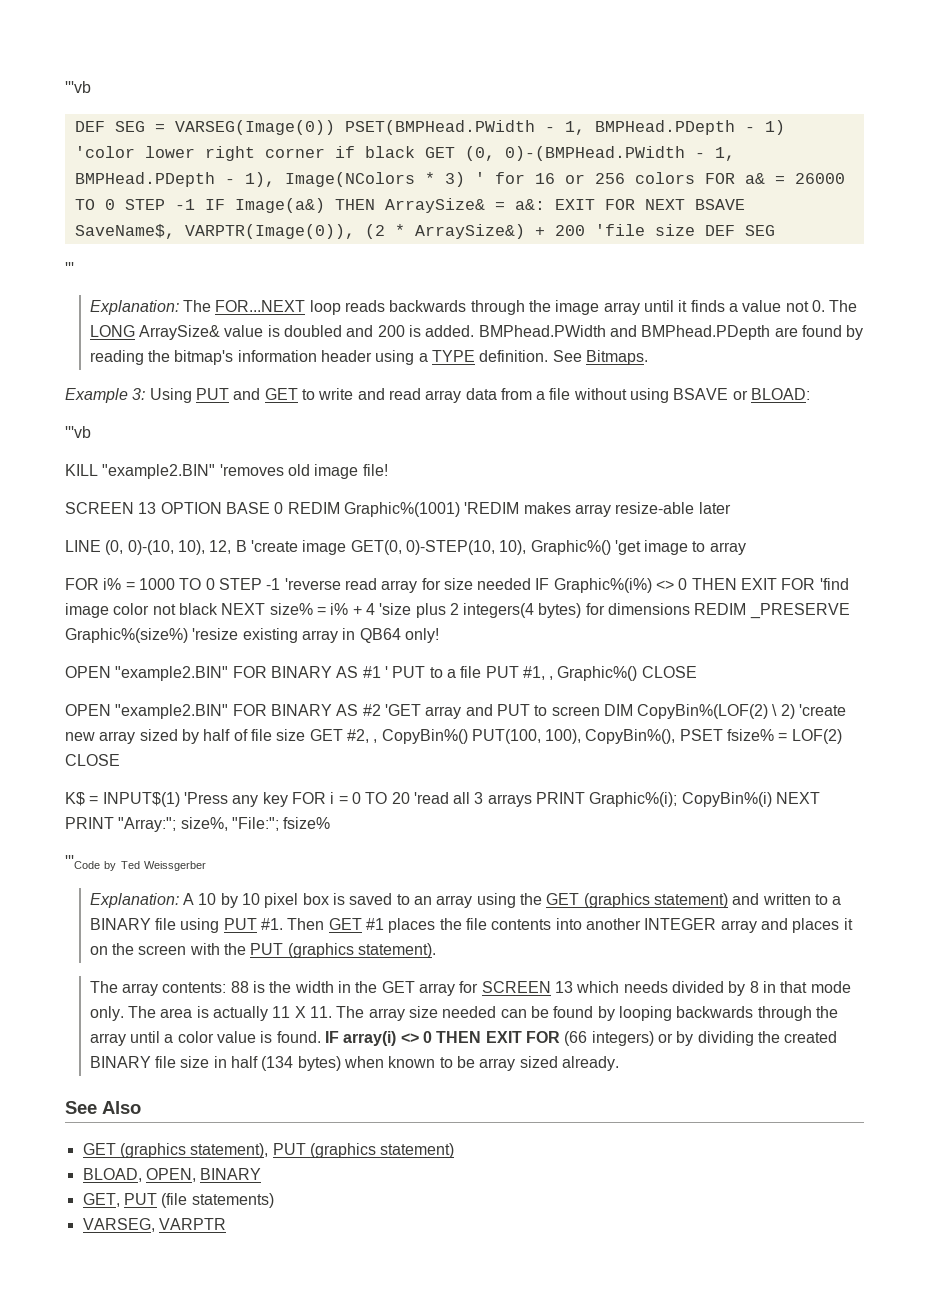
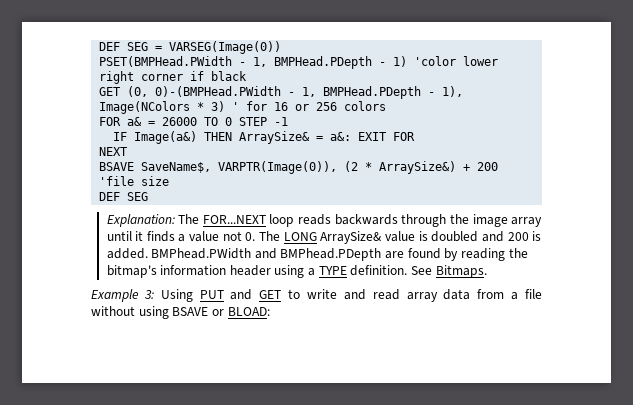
[65,81,91,93] '''vb // -> (99, 46) none
(335, 127) none -> (282, 47) //
(415, 152) none -> (248, 76) //
(695, 178) none -> (387, 106) //
(195, 204) none -> (289, 121) //
[644,199,685,210] NEXT -> [99,147,128,156] // NEXT //
[704,225,775,236] [65,262,74,274] DEF SEG // ''' -> [99,192,149,201] // DEF SEG
[65,426,91,438] [65,464,388,479] [65,502,731,517] [65,540,746,555] [65,578,849,593] [65,603,850,619] [65,628,439,643] [65,666,697,681] [65,704,847,719] [65,729,842,744] [65,754,120,766] [65,792,821,807] [65,817,331,832] [65,855,206,871] [89,893,842,908] [89,918,853,933] [89,943,437,958] [89,981,851,996] [89,1006,838,1021] [89,1031,838,1046] [89,1056,619,1071] [65,1101,141,1114] [82,1143,455,1158] [82,1168,262,1182] [82,1193,274,1208] [82,1218,226,1232] // '''vb // KILL "example2.BIN" 'removes old image file! // SCREEN 13 OPTION BASE 0 REDIM Graphic%(1001) 'REDIM makes array resize-able later // LINE (0, 0)-(10, 10), 12, B 'create image GET(0, 0)-STEP(10, 10), Graphic%() 'get image to array // FOR i% = 1000 TO 0 STEP -1 'reverse read array for size needed IF Graphic%(i%) <> 0 THEN EXIT FOR 'find image color not black NEXT size% = i% + 4 'size plus 2 integers(4 bytes) for dimensions REDIM _PRESERVE Graphic%(size%) 'resize existing array in QB64 only! // OPEN "example2.BIN" FOR BINARY AS #1 ' PUT to a file PUT #1, , Graphic%() CLOSE // OPEN "example2.BIN" FOR BINARY AS #2 'GET array and PUT to screen DIM CopyBin%(LOF(2) \ 2) 'create new array sized by half of file size GET #2, , CopyBin%() PUT(100, 100), CopyBin%(), PSET fsize% = LOF(2) CLOSE // K$ = INPUT$(1) 'Press any key FOR i = 0 TO 20 'read all 3 arrays PRINT Graphic%(i); CopyBin%(i) NEXT PRINT "Array:"; size%, "File:"; fsize% // '''Code by Ted Weissgerber // Explanation: A 10 by 10 pixel box is saved to an array using the GET (graphics statement) and written to a BINARY file using PUT #1. Then GET #1 places the file contents into another INTEGER array and places it on the screen with the PUT (graphics statement). // The array contents: 88 is the width in the GET array for SCREEN 13 which needs divided by 8 in that mode only. The area is actually 11 X 11. The array size needed can be found by looping backwards through the array until a color value is found. IF array(i) <> 0 THEN EXIT FOR (66 integers) or by dividing the created BINARY file size in half (134 bytes) when known to be array sized already. // See Also // GET (graphics statement), PUT (graphics statement) // BLOAD, OPEN, BINARY // GET, PUT (file statements) // VARSEG, VARPTR -> (270, 311) none

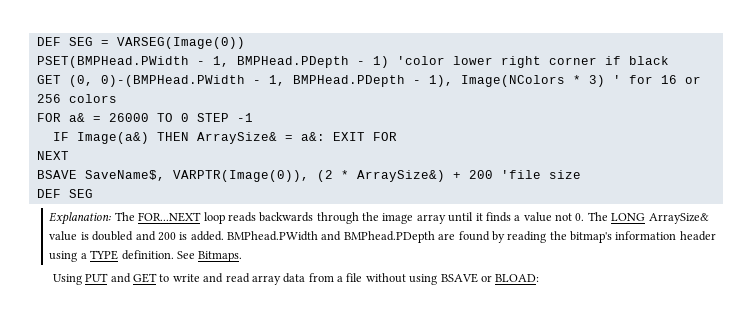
[91,289,154,302] Example 3: -> (243, 256) none

